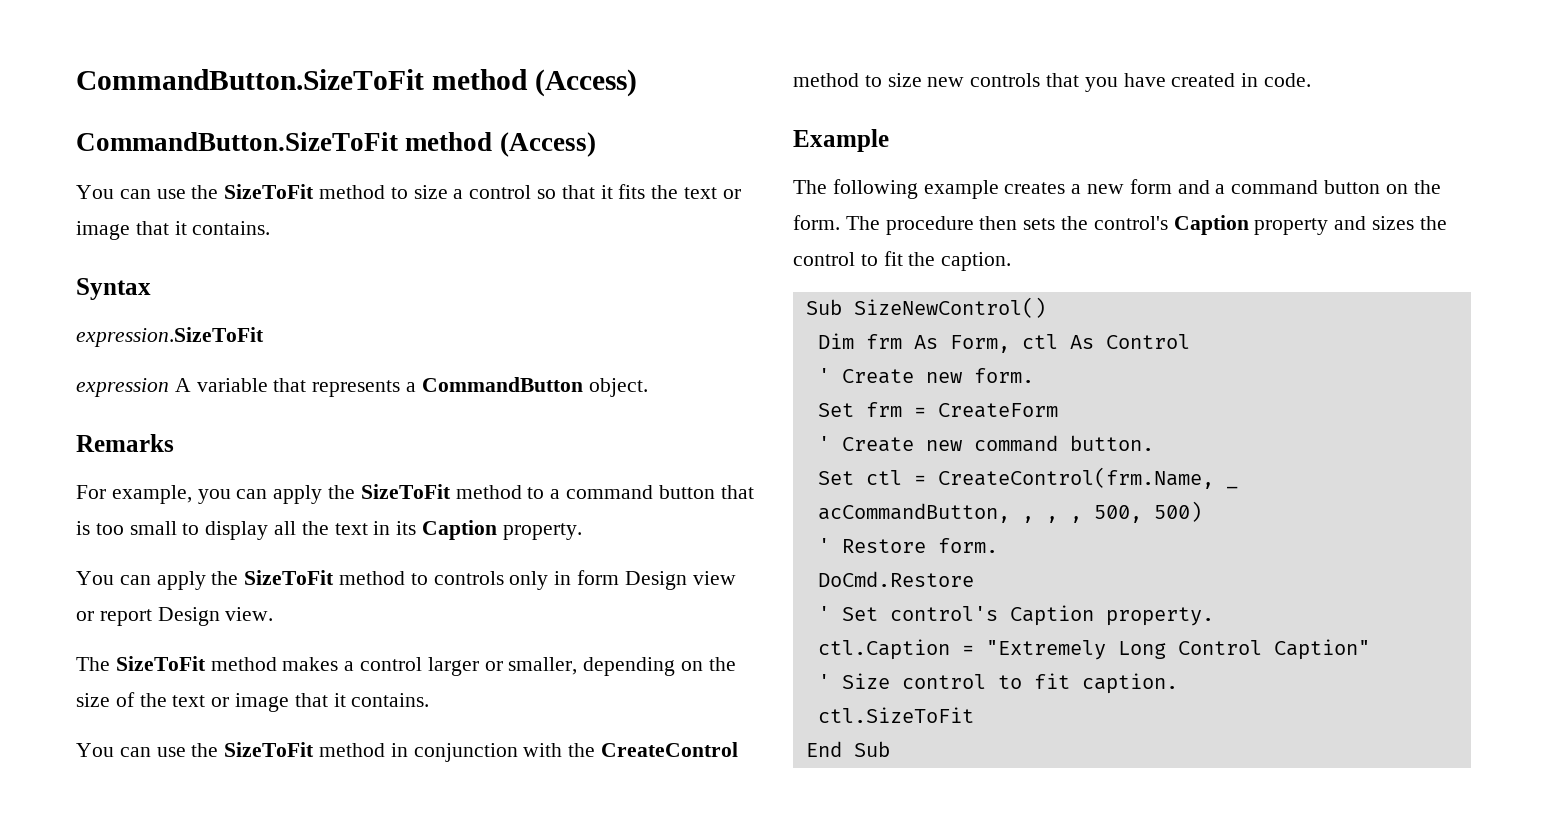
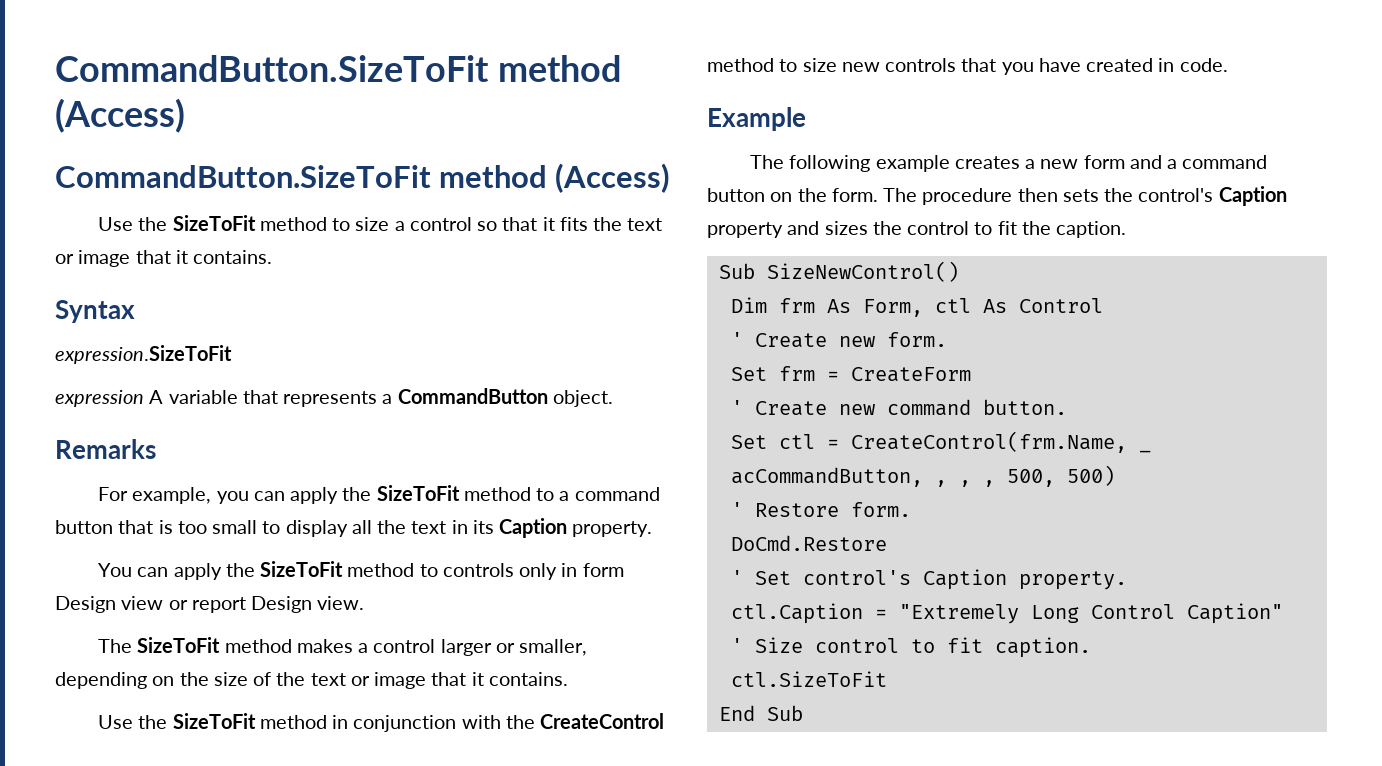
[76,185,186,199] You can use -> [98,217,134,231] Use
[76,743,186,757] You can use -> [98,715,134,729] Use

